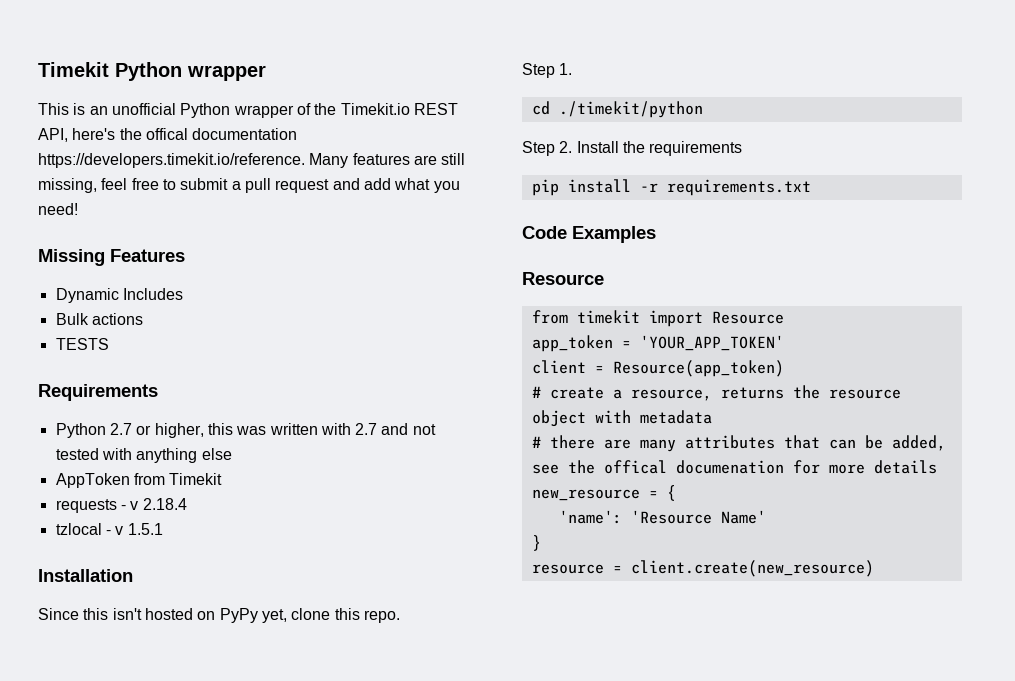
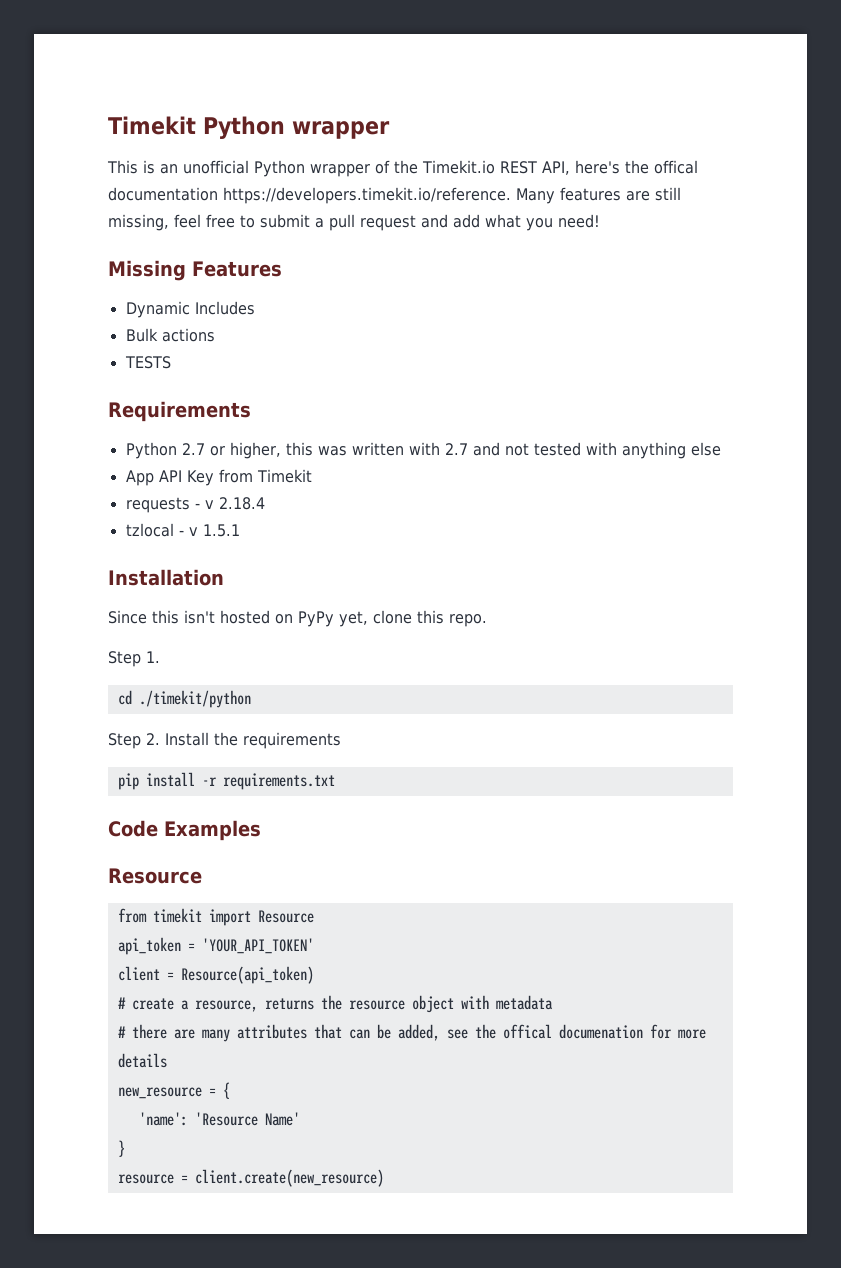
[55,473,130,488] AppToken -> [125,470,214,486] App API Key
[531,335,784,352] app_token = 'YOUR_APP_TOKEN' -> [117,937,314,955] api_token = 'YOUR_API_TOKEN'
[612,360,784,377] Resource(app_token) -> [180,966,314,984] Resource(api_token)

